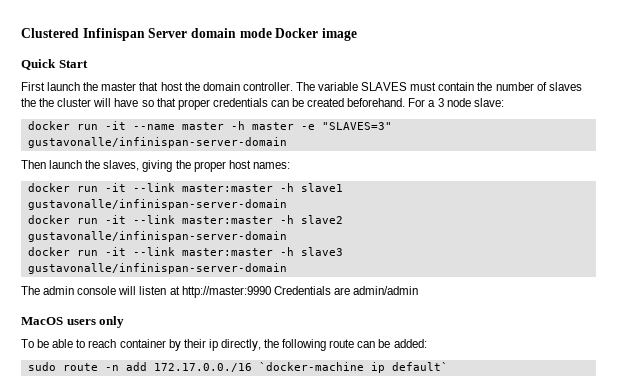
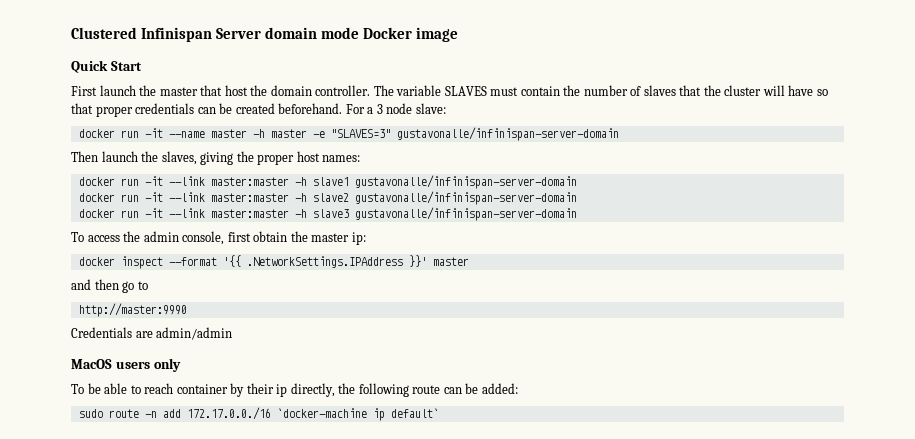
[21,98,36,107] the -> [679,85,702,96] that
[21,286,180,295] The admin console will listen at -> [71,231,366,245] [78,255,469,269] [71,279,148,293] To access the admin console, first obtain the master ip: // docker inspect --format '{{ .NetworkSettings.IPAddress }}' master // and then go to //
(271, 292) none -> (187, 310) //

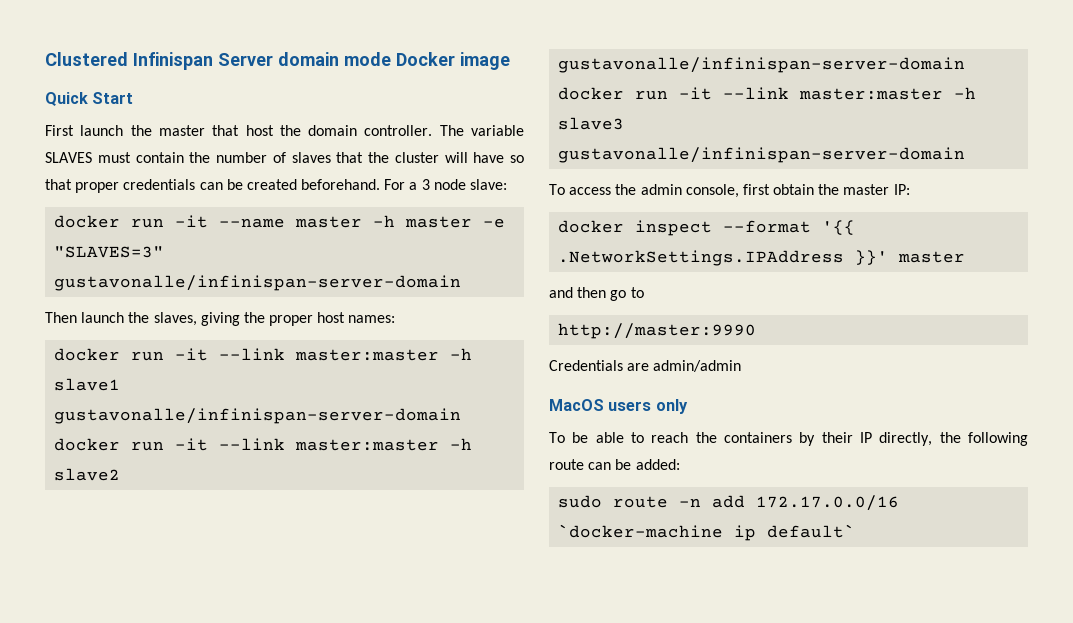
[351,232,366,245] ip: -> [893,184,910,195] IP:
[176,384,228,394] container -> [695,432,792,443] the containers
[276,384,288,397] ip -> [860,432,872,443] IP
[186,407,271,420] 172.17.0.0./16 -> [756,495,900,511] 172.17.0.0/16

